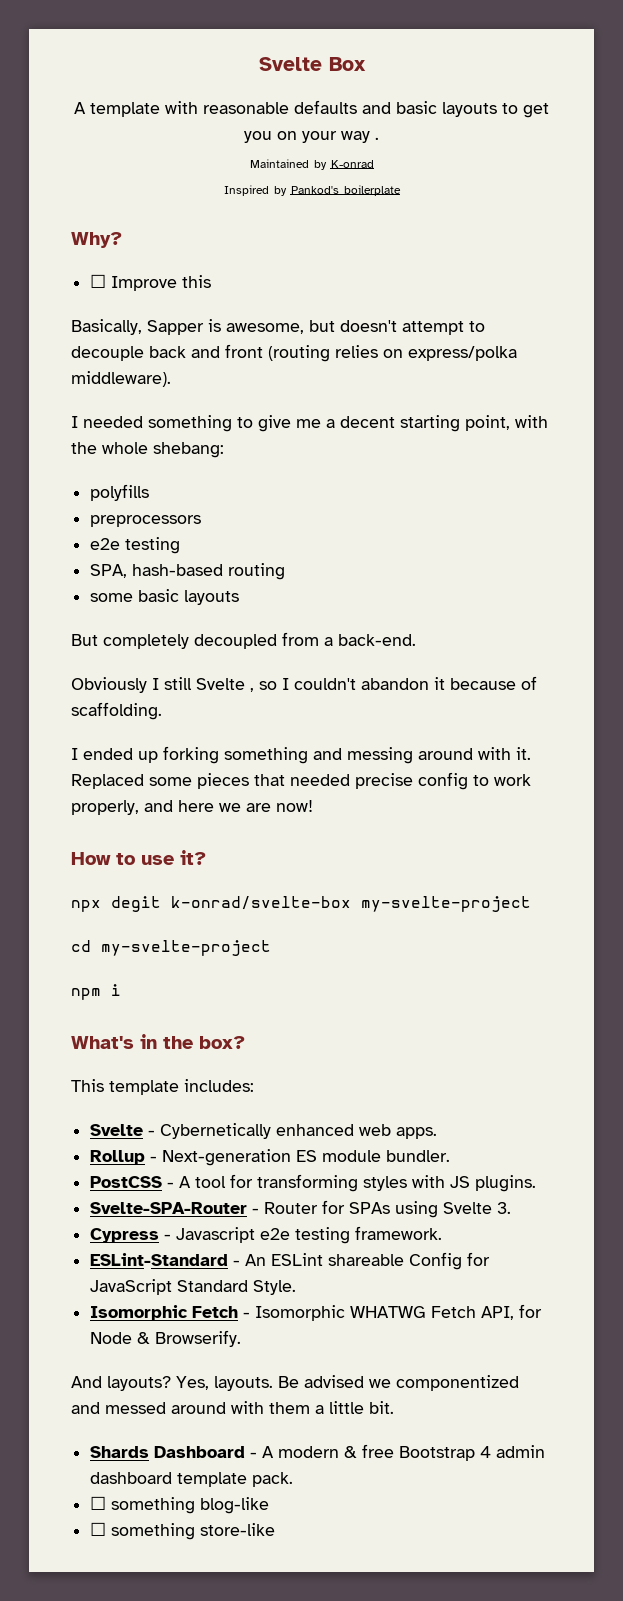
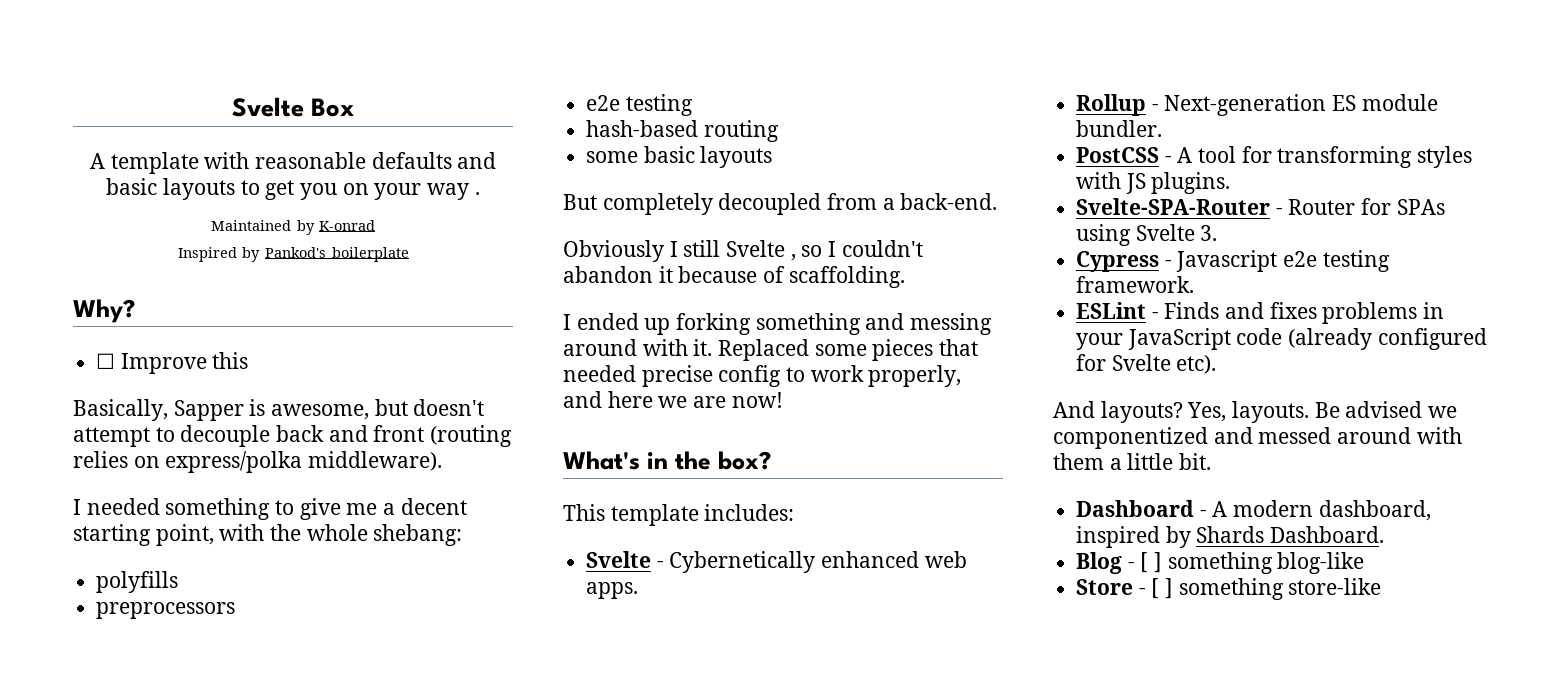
[90,564,128,578] SPA, -> (693, 105) none
[71,850,206,865] [71,896,531,912] [71,940,271,956] [71,984,121,1000] // How to use it? // npx degit k-onrad/svelte-box my-svelte-project // cd my-svelte-project // npm i -> (783, 400) none
[90,1252,491,1270] [90,1279,297,1295] [90,1304,543,1321] [90,1330,242,1347] ESLint-Standard - An ESLint shareable Config for JavaScript Standard Style. // Isomorphic Fetch - Isomorphic WHATWG Fetch API, for Node & Browserify. -> [1076,302,1445,324] [1076,328,1487,350] [1076,354,1217,374] ESLint - Finds and fixes problems in your JavaScript code (already configured for Svelte etc).
[90,1446,150,1458] Shards -> (1212, 461) none
[344,1444,546,1461] [90,1472,294,1487] [90,1496,270,1514] [90,1522,107,1536] & free Bootstrap 4 admin dashboard template pack. // ☐ something blog-like // ☐ -> [1318,500,1431,521] [1076,526,1385,548] [1076,552,1365,574] [1076,578,1174,599] dashboard, inspired by Shards Dashboard. // Blog - [ ] something blog-like // Store - [ ]

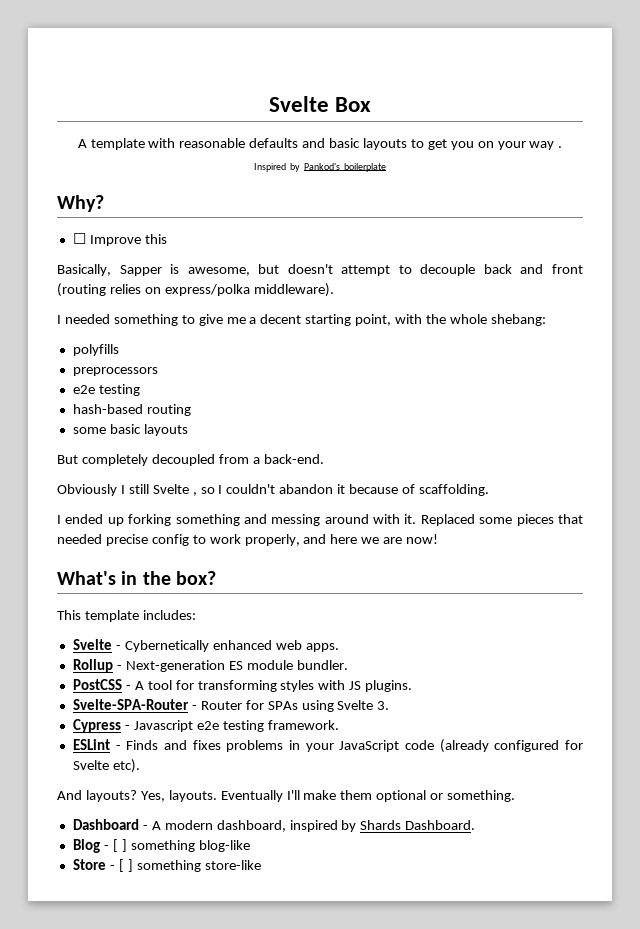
[210,220,376,235] // Maintained by K-onrad -> (563, 147) none
[1314,401,1458,418] [1053,427,1462,449] [1053,453,1212,470] Be advised we componentized and messed around with them a little bit. -> [220,790,516,802] Eventually I'll make them optional or something.

